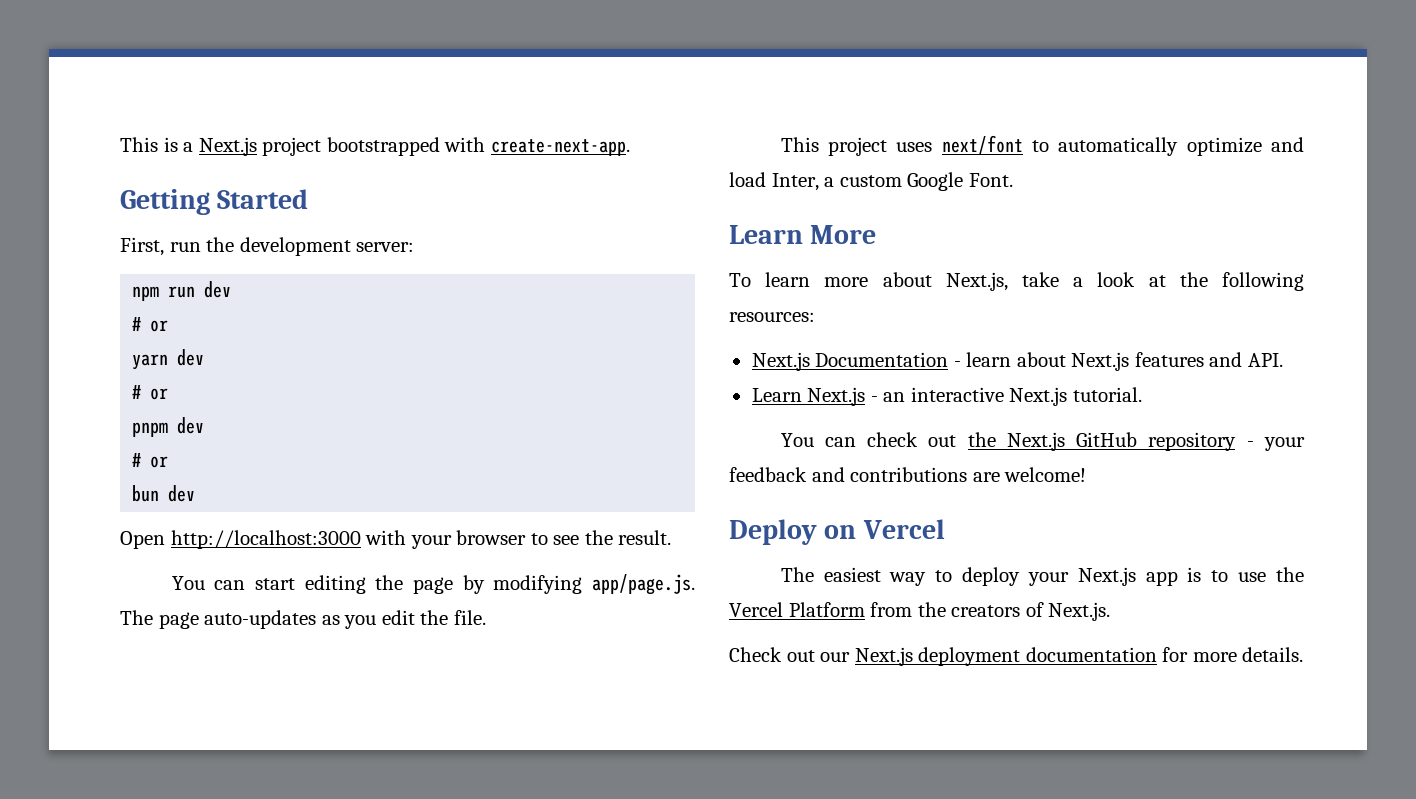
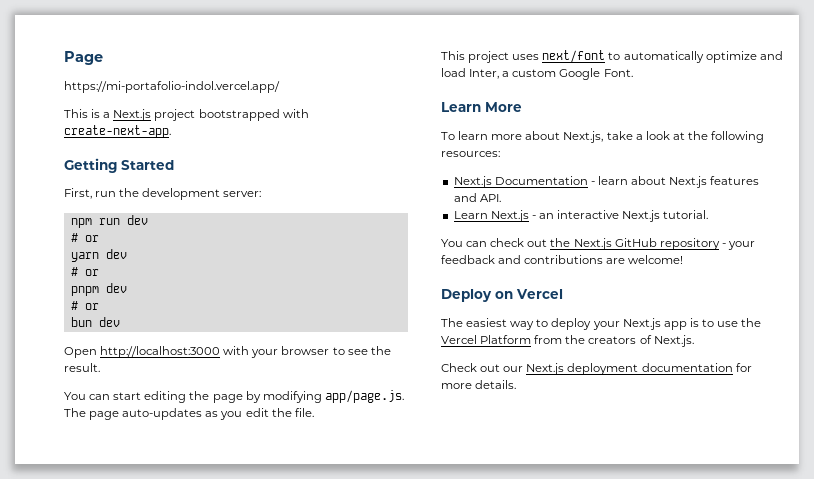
(120, 144) none -> [64,51,103,65] [64,81,280,93] Page // https://mi-portafolio-indol.vercel.app/ //

